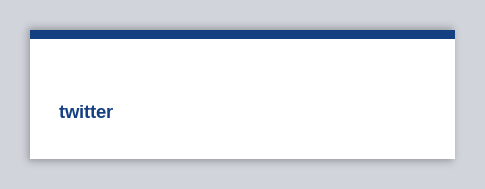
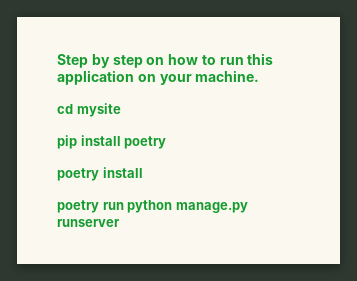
[59,105,113,118] twitter -> [57,53,274,68] [57,70,260,85] [57,103,121,117] [57,135,167,149] [57,167,143,181] [57,200,248,213] [57,219,120,227] Step by step on how to run this application on your machine. // cd mysite // pip install poetry // poetry install // poetry run python manage.py runserver

